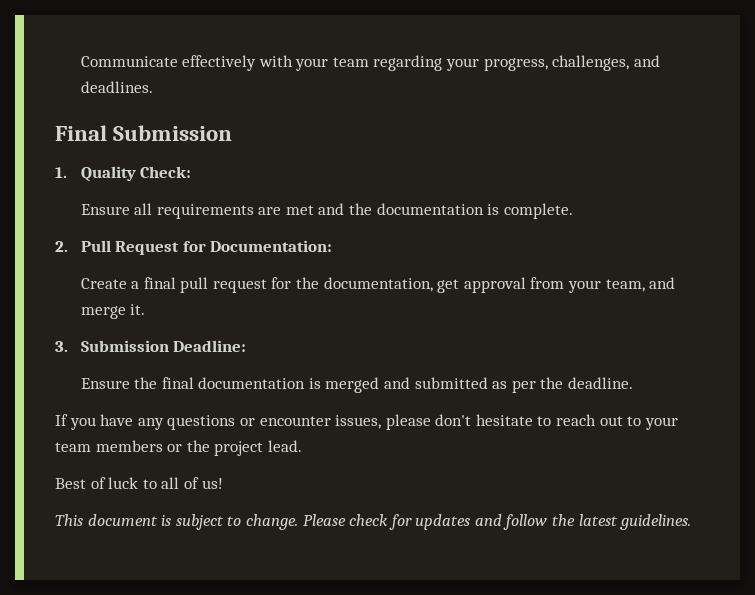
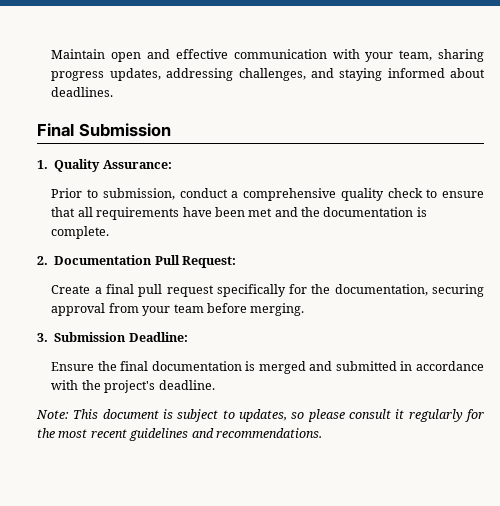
[80,55,660,71] Communicate effectively with your team regarding your progress, challenges, and -> [51,49,485,62] [51,68,485,81] Maintain open and effective communication with your team, sharing progress updates, addressing challenges, and staying informed about
[140,166,192,178] [80,203,282,219] Check: // Ensure all requirements are -> [102,160,172,169] [51,188,484,201] [51,207,245,220] Assurance: // Prior to submission, conduct a comprehensive quality check to ensure that all requirements have been
[80,240,333,255] Pull Request for Documentation: -> [54,255,236,268] Documentation Pull Request:
(267, 286) none -> [216,284,286,297] specifically
[437,279,460,293] get -> [431,284,484,297] securing
[605,277,676,292] [80,304,146,319] team, and merge it. -> [173,303,305,316] team before merging.
[492,377,634,393] [55,414,678,430] [55,440,302,456] [55,477,223,489] as per the deadline. // If you have any questions or encounter issues, please don't hesitate to reach out to your team members or the project lead. // Best of luck to all of us! // -> [400,361,484,371] [51,380,215,393] [36,410,69,419] in accordance with the project's deadline. // Note:
[245,514,692,530] change. Please check for updates and follow the latest guidelines. -> [239,409,484,422] [37,428,322,441] updates, so please consult it regularly for the most recent guidelines and recommendations.

